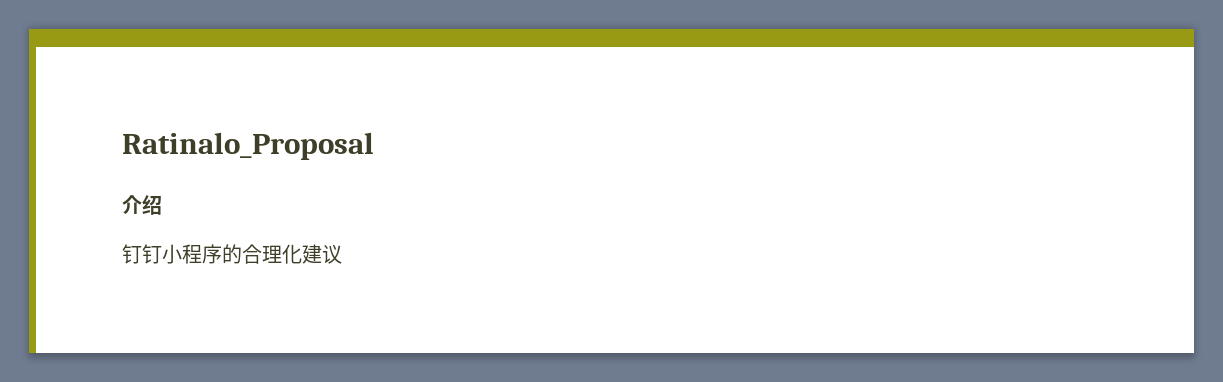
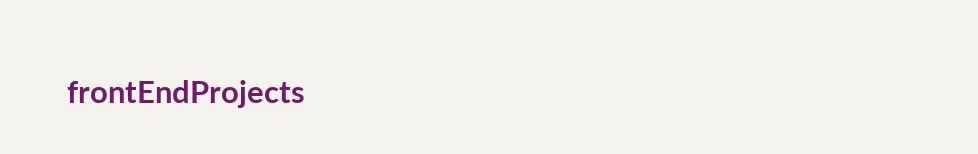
[122,132,374,160] [122,195,162,215] [122,244,342,264] Ratinalo_Proposal // 介绍 // 钉钉小程序的合理化建议 -> [67,80,305,108] frontEndProjects

